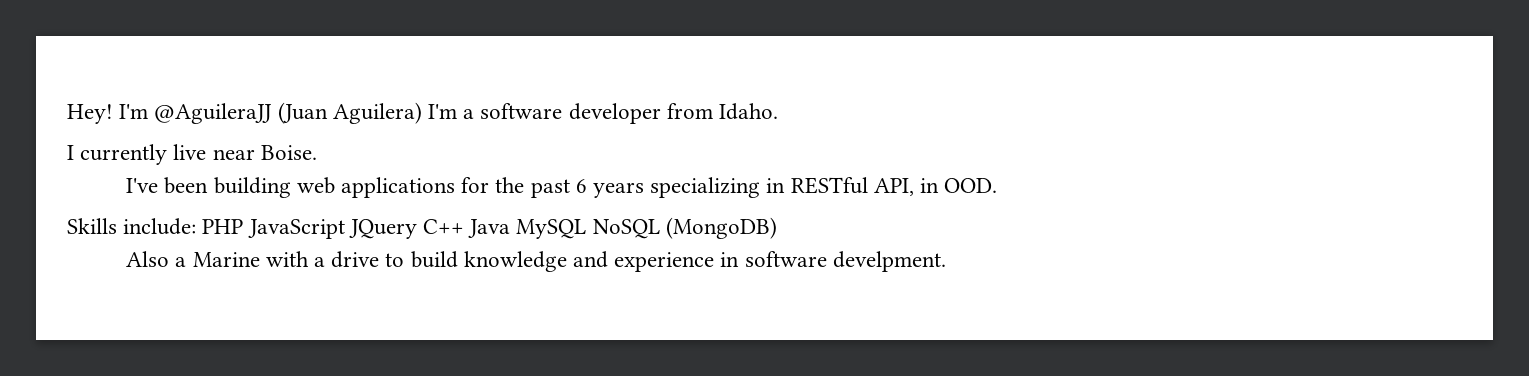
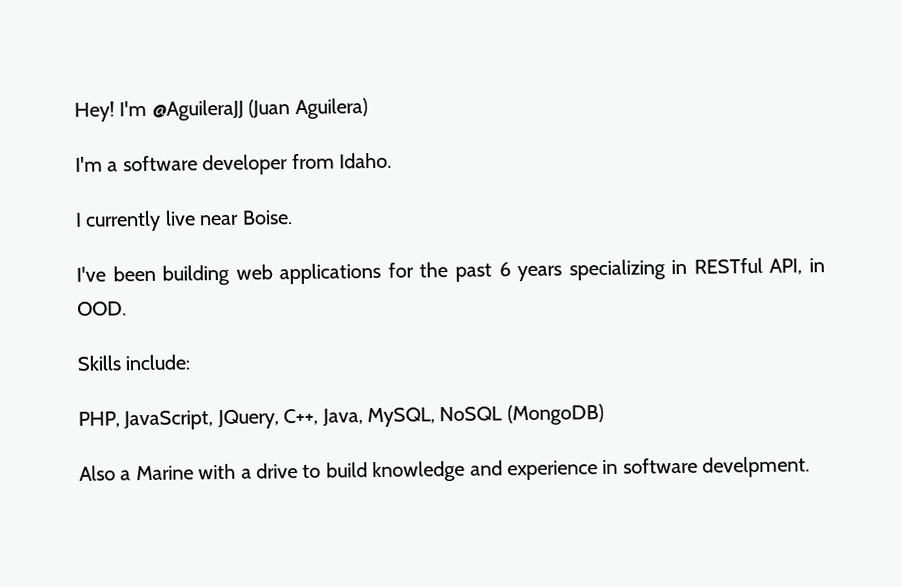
(422, 113) none -> (368, 109) //
[202,219,587,239] PHP JavaScript JQuery C++ Java MySQL -> [78,407,435,431] // PHP, JavaScript, JQuery, C++, Java, MySQL,

